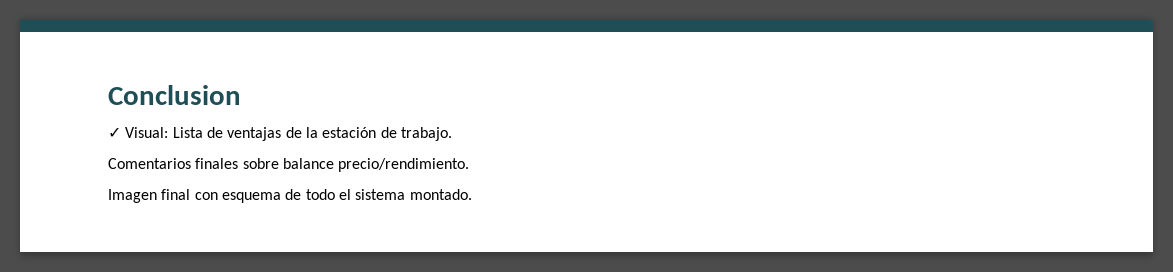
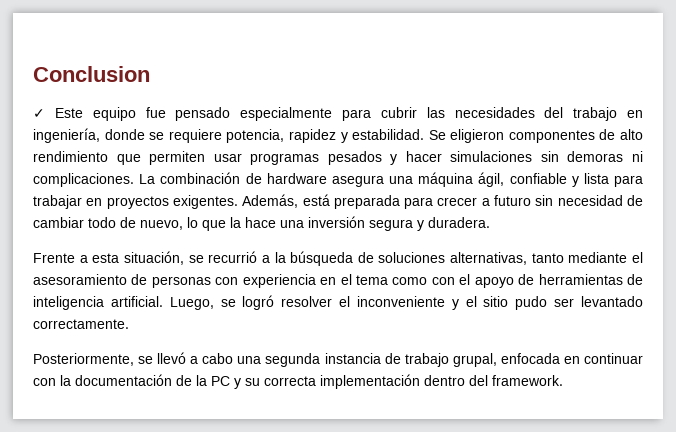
[125,127,452,141] [108,158,470,172] [108,189,472,203] Visual: Lista de ventajas de la estación de trabajo. // Comentarios finales sobre balance precio/rendimiento. // Imagen final con esquema de todo el sistema montado. -> [54,107,643,121] [33,128,643,143] [33,151,643,165] [33,172,643,187] [33,194,643,209] [33,216,490,231] [33,251,643,266] [33,274,644,288] [33,295,643,310] [33,319,129,329] [33,352,644,367] [33,374,563,389] Este equipo fue pensado especialmente para cubrir las necesidades del trabajo en ingeniería, donde se requiere potencia, rapidez y estabilidad. Se eligieron componentes de alto rendimiento que permiten usar programas pesados y hacer simulaciones sin demoras ni complicaciones. La combinación de hardware asegura una máquina ágil, confiable y lista para trabajar en proyectos exigentes. Además, está preparada para crecer a futuro sin necesidad de cambiar todo de nuevo, lo que la hace una inversión segura y duradera. // Frente a esta situación, se recurrió a la búsqueda de soluciones alternativas, tanto mediante el asesoramiento de personas con experiencia en el tema como con el apoyo de herramientas de inteligencia artificial. Luego, se logró resolver el inconveniente y el sitio pudo ser levantado correctamente. // Posteriormente, se llevó a cabo una segunda instancia de trabajo grupal, enfocada en continuar con la documentación de la PC y su correcta implementación dentro del framework.

